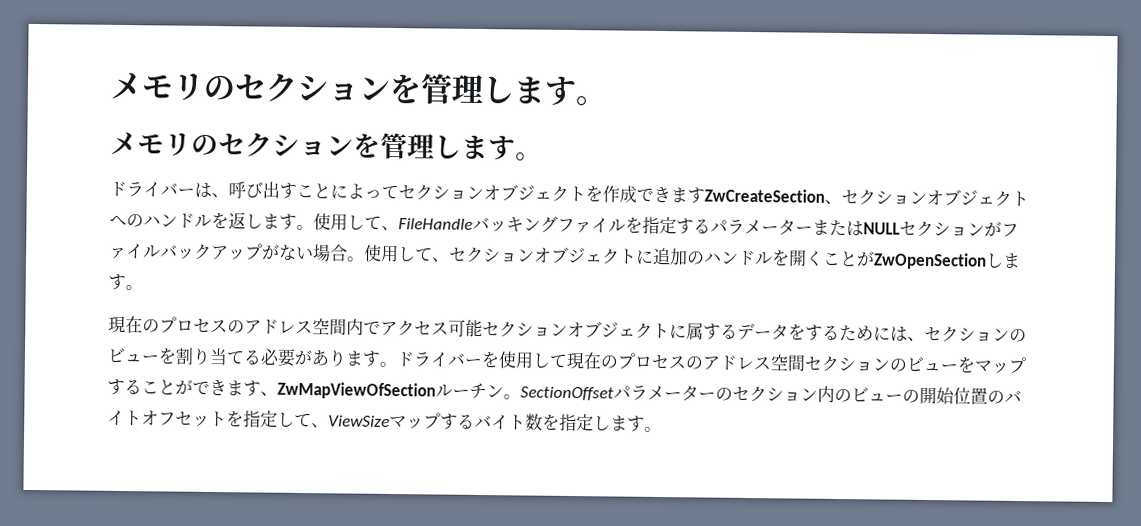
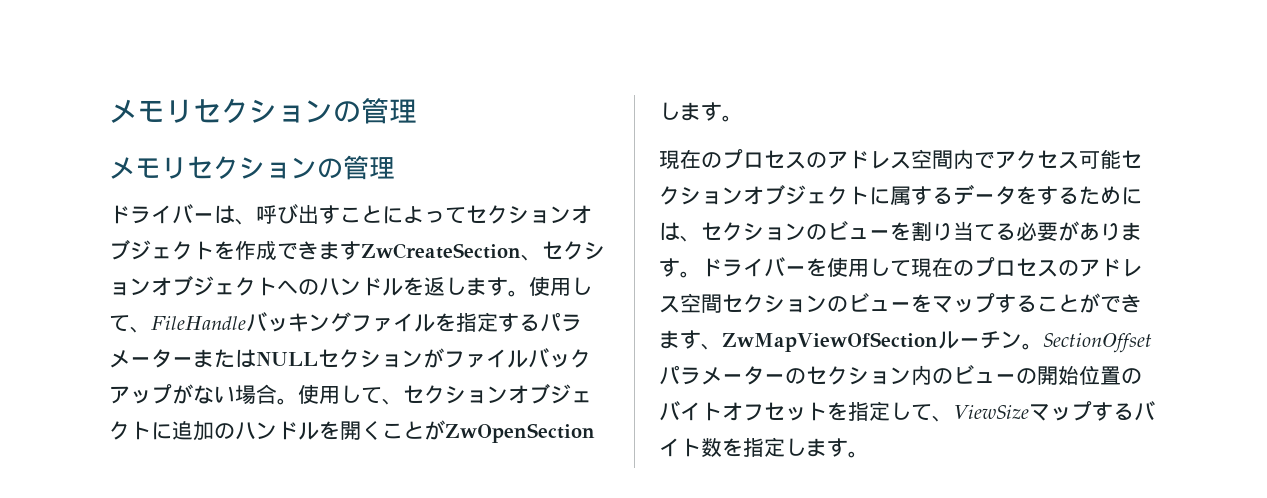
[110,72,607,107] [110,131,543,161] メモリのセクションを管理します。 // メモリのセクションを管理します。 -> [109,98,417,124] [109,155,395,180] メモリセクションの管理 // メモリセクションの管理

